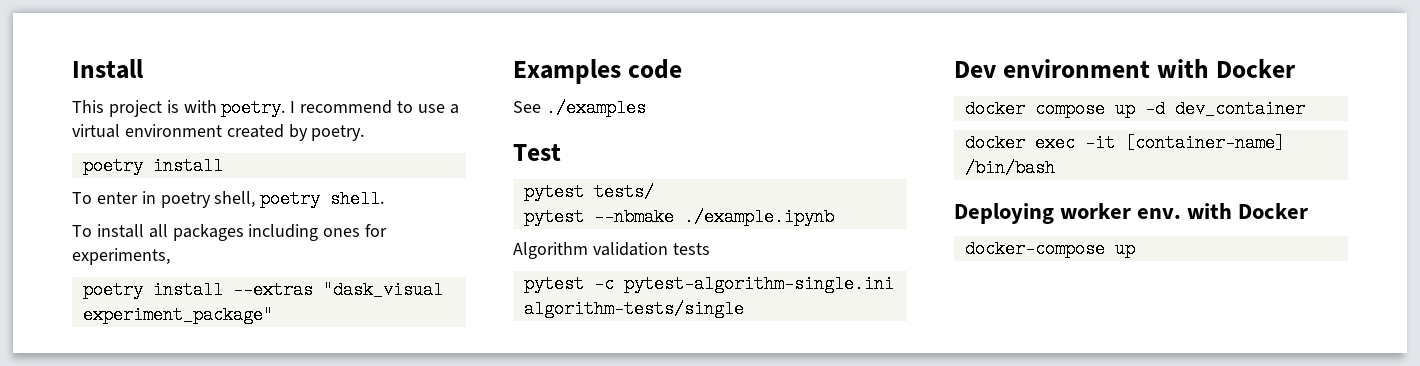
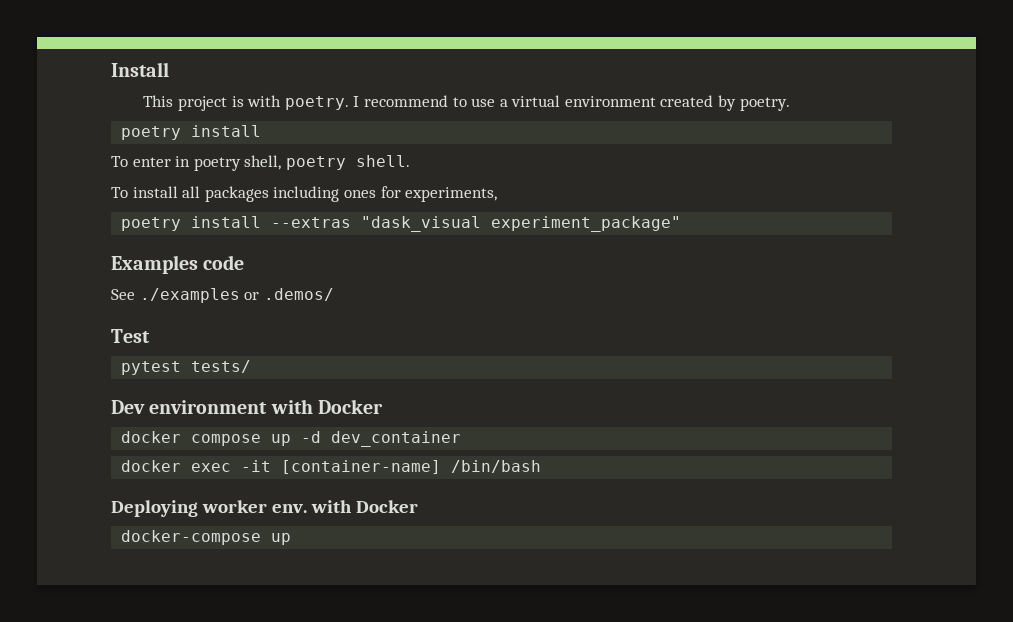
(646, 108) none -> [244,288,334,301] or .demos/
[523,208,834,226] [513,242,710,259] [523,275,894,293] [523,300,744,318] // pytest --nbmake ./example.ipynb // Algorithm validation tests // pytest -c pytest-algorithm-single.ini algorithm-tests/single -> (252, 366) none

